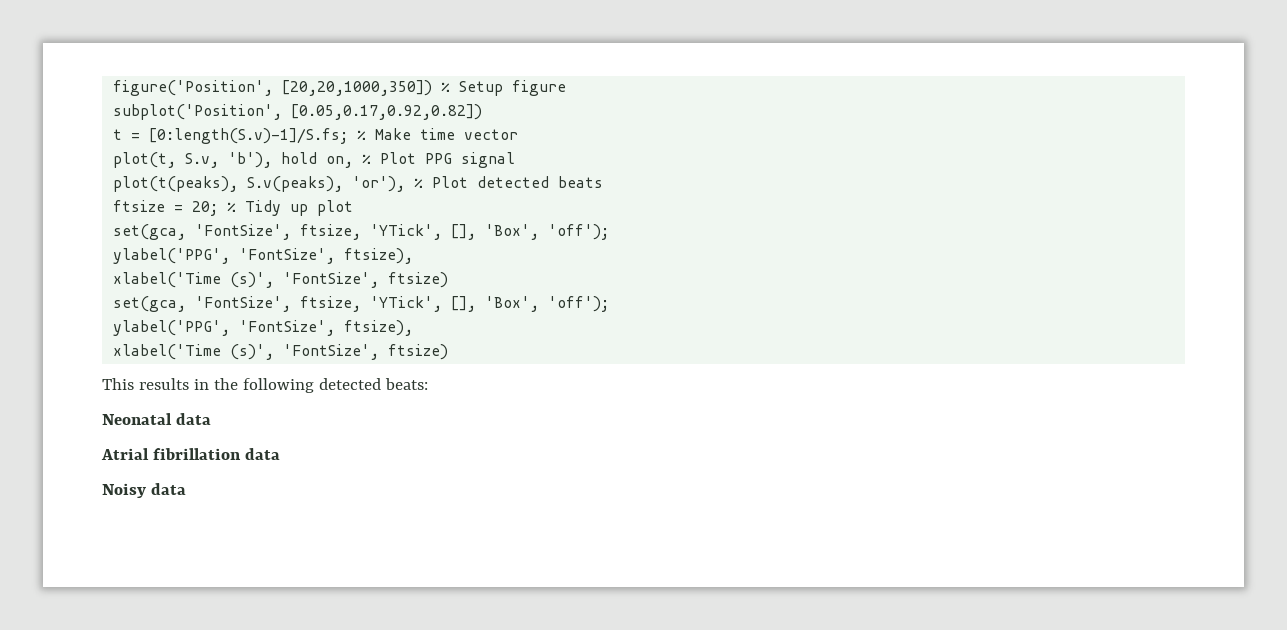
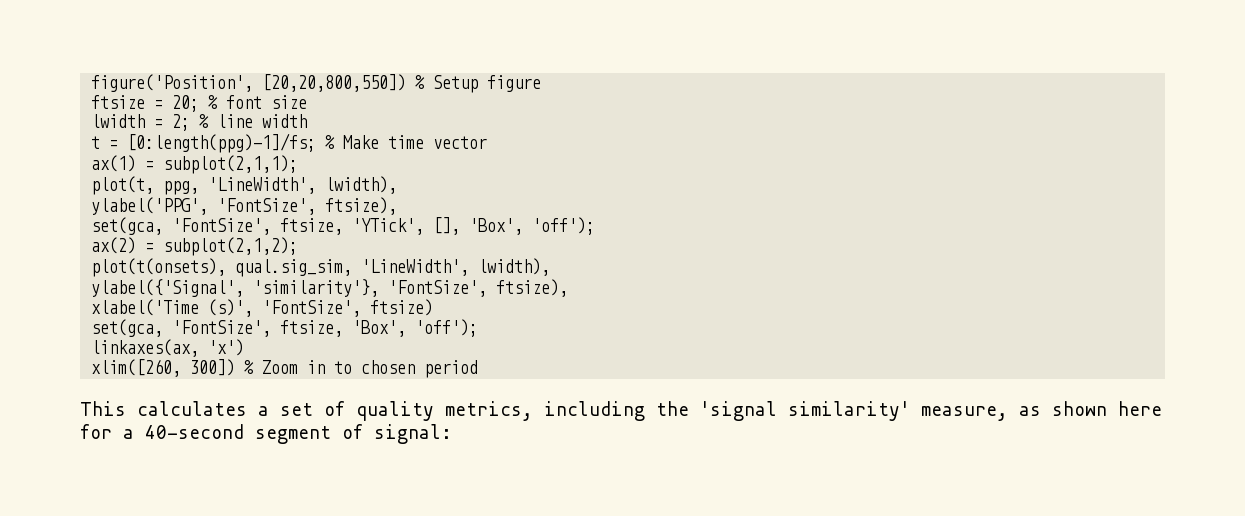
[282,80,433,96] [20,20,1000,350]) -> [262,74,407,92] [20,20,800,550])
[113,104,483,120] subplot('Position', [0.05,0.17,0.92,0.82]) -> [91,95,308,112] [91,114,308,131] ftsize = 20; % font size // lwidth = 2; % line width
[149,128,349,144] [0:length(S.v)-1]/S.fs; -> [127,133,317,153] [0:length(ppg)-1]/fs;
[113,152,516,168] [113,176,604,192] [113,200,354,216] [113,224,610,240] [113,248,231,264] plot(t, S.v, 'b'), hold on, % Plot PPG signal // plot(t(peaks), S.v(peaks), 'or'), % Plot detected beats // ftsize = 20; % Tidy up plot // set(gca, 'FontSize', ftsize, 'YTick', [], 'Box', 'off'); // ylabel('PPG', -> [91,155,299,174] [91,176,398,195] [91,197,398,215] [91,217,596,235] [91,237,299,256] [91,258,551,277] [91,279,380,297] ax(1) = subplot(2,1,1); // plot(t, ppg, 'LineWidth', lwidth), // ylabel('PPG', 'FontSize', ftsize), // set(gca, 'FontSize', ftsize, 'YTick', [], 'Box', 'off'); // ax(2) = subplot(2,1,2); // plot(t(onsets), qual.sig_sim, 'LineWidth', lwidth), // ylabel({'Signal', 'similarity'},
[370,296,610,312] [113,320,414,336] [113,344,449,360] [102,378,428,393] [102,413,211,425] [101,448,280,460] [102,483,186,498] 'YTick', [], 'Box', 'off'); // ylabel('PPG', 'FontSize', ftsize), // xlabel('Time (s)', 'FontSize', ftsize) // This results in the following detected beats: // Neonatal data // Atrial fibrillation data // Noisy data -> [352,319,479,337] [91,339,245,357] [91,359,479,378] [80,401,1162,421] [80,424,452,444] 'Box', 'off'); // linkaxes(ax, 'x') // xlim([260, 300]) % Zoom in to chosen period // This calculates a set of quality metrics, including the 'signal similarity' measure, as shown here for a 40-second segment of signal:

